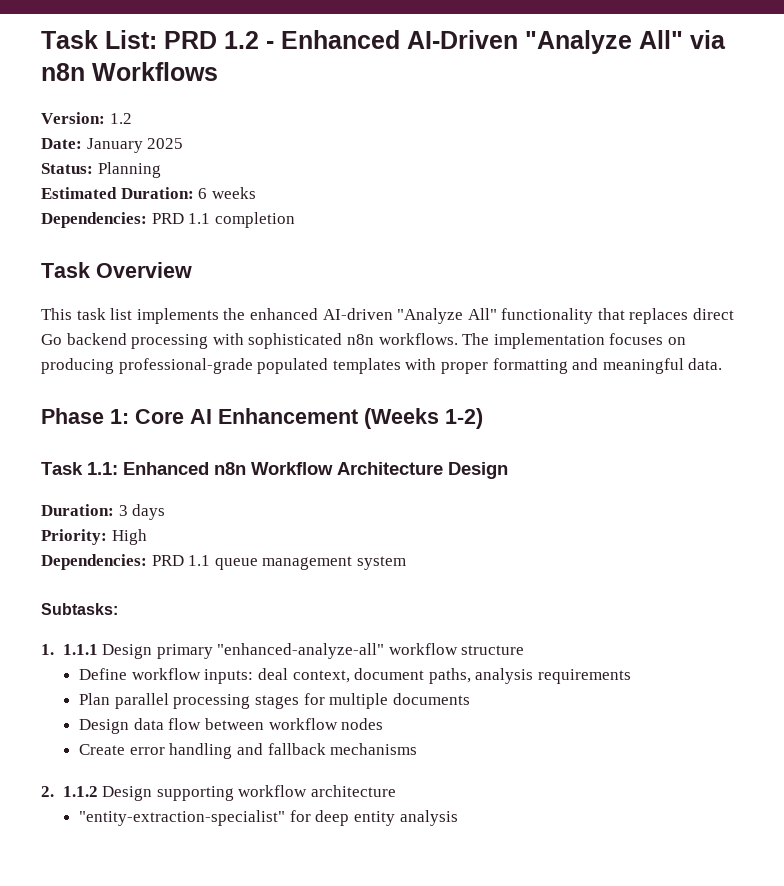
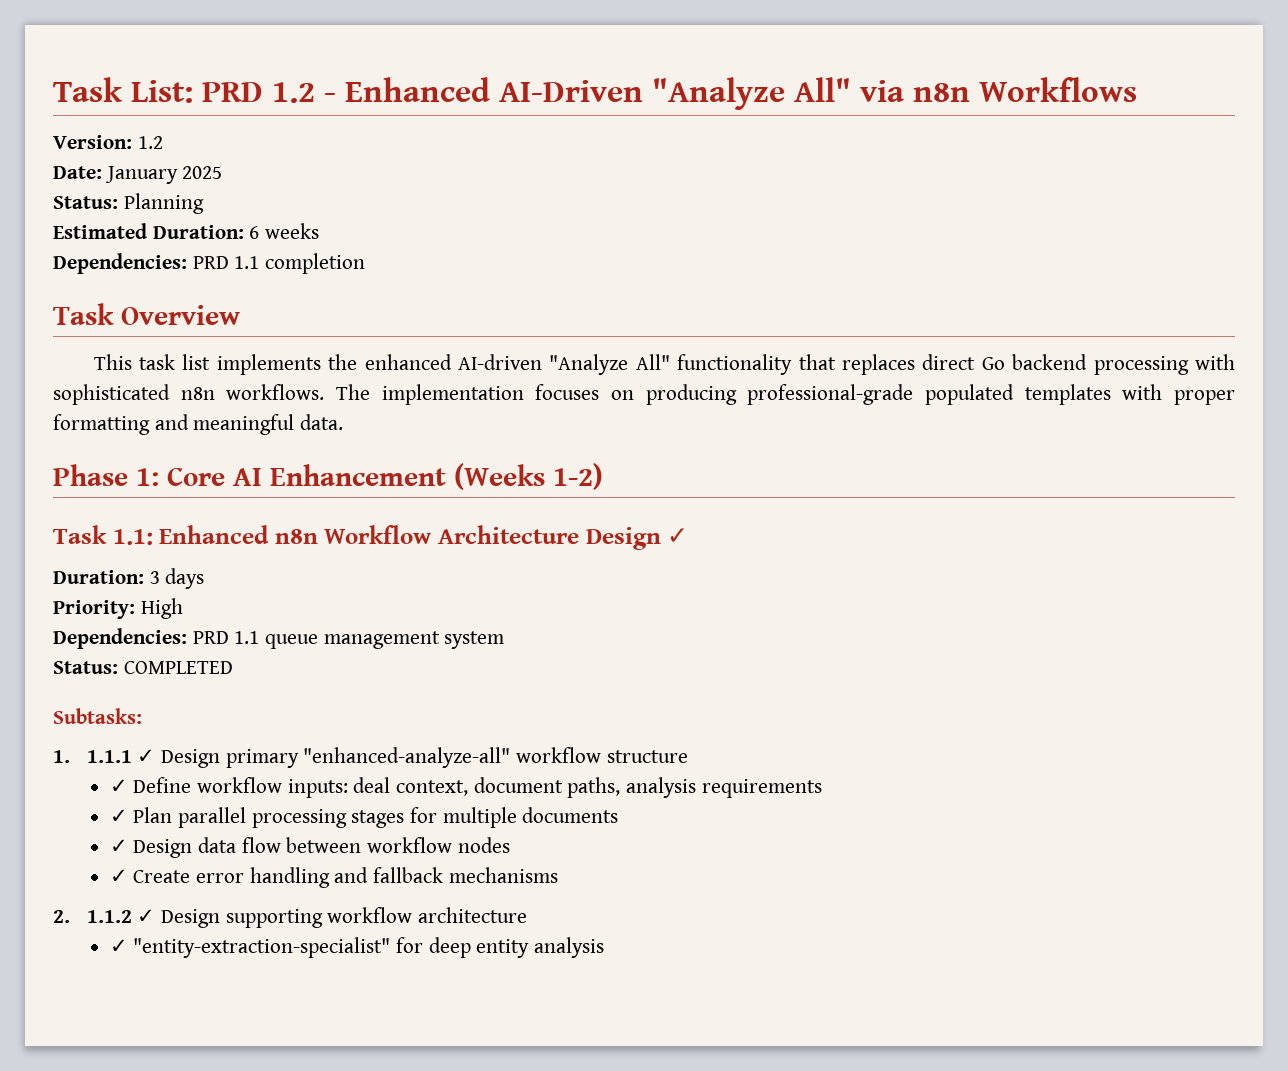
(508, 470) none -> [667,528,689,544] ✓
(406, 563) none -> [53,661,233,674] // Status: COMPLETED
(98, 649) none -> [137,749,156,763] ✓
(525, 650) none -> [109,779,128,793] ✓
(631, 676) none -> [109,809,128,823] ✓
(470, 699) none -> [109,839,128,853] ✓
(384, 724) none -> [109,869,128,883] ✓
(98, 791) none -> [137,909,156,923] ✓
(396, 791) none -> [109,939,128,953] ✓

